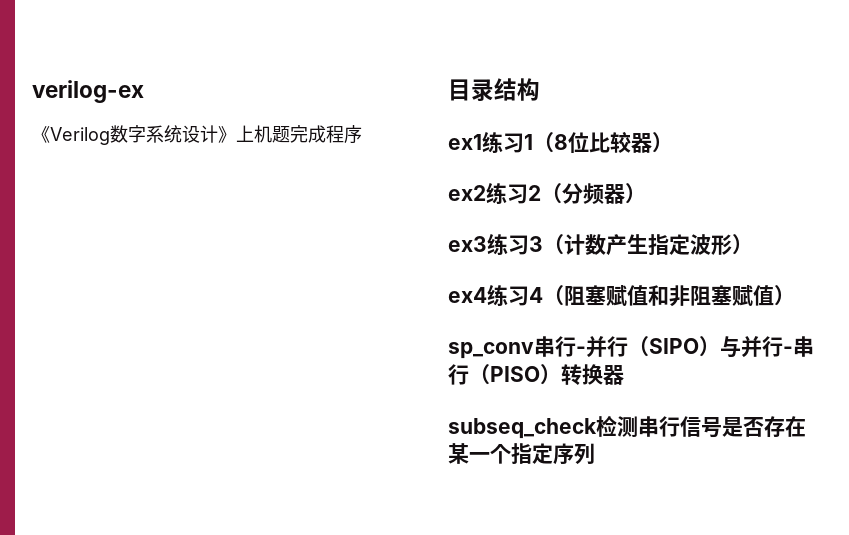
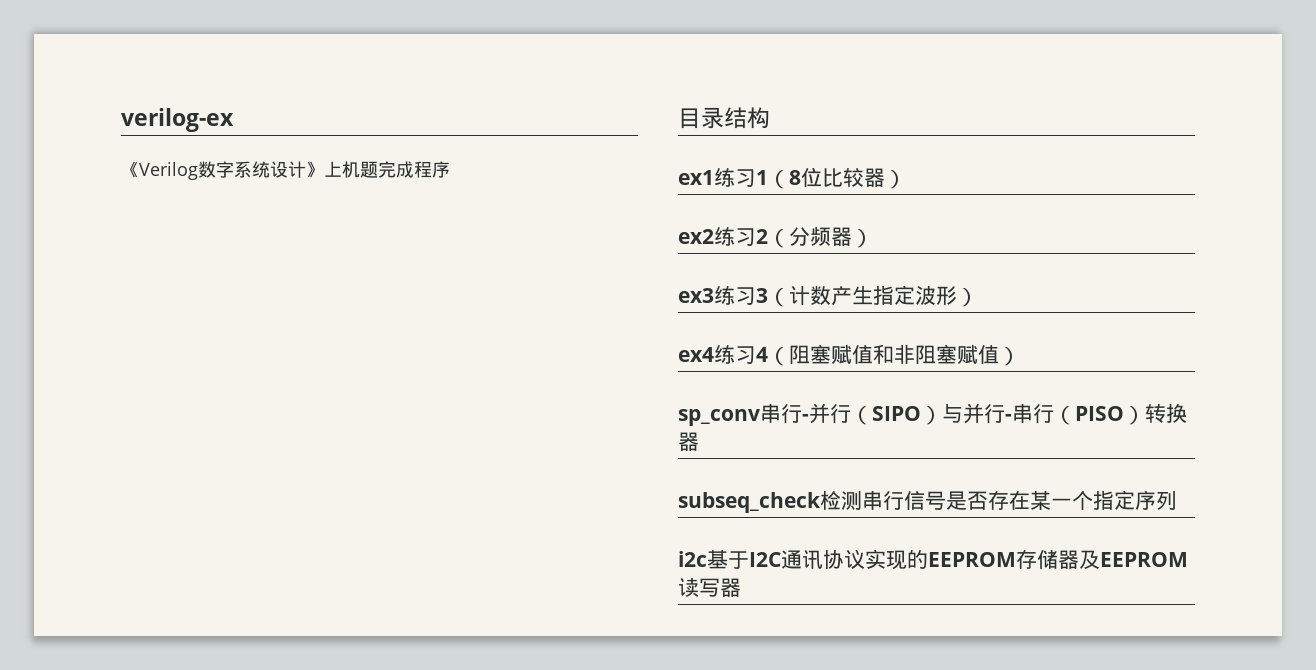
(595, 454) none -> [678,549,1188,570] [678,578,741,597] // i2c基于I2C通讯协议实现的EEPROM存储器及EEPROM读写器

